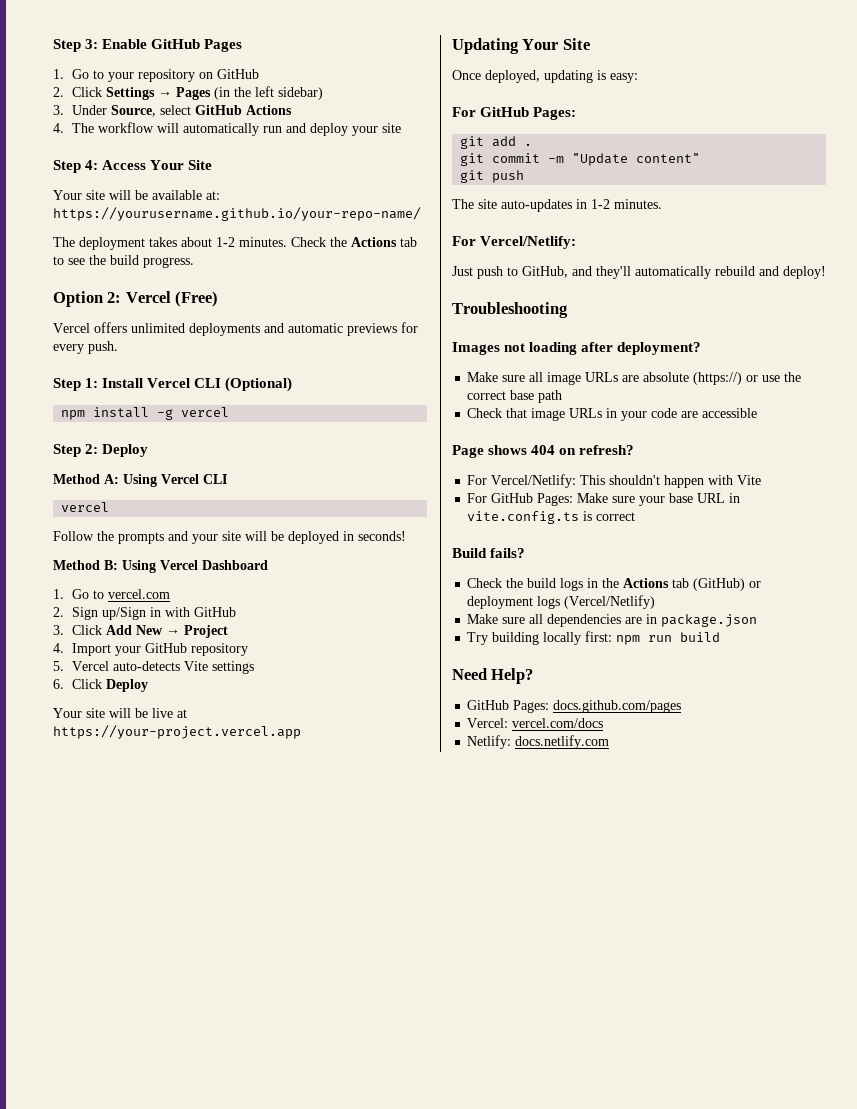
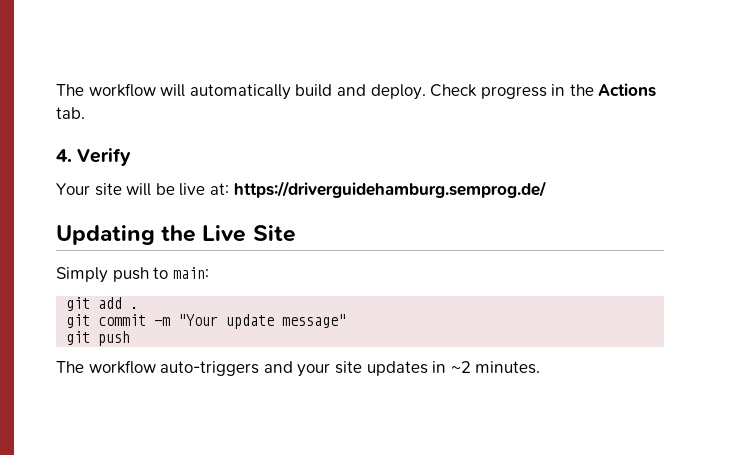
[53,39,243,52] [53,69,260,82] [53,86,324,100] [53,105,293,117] [53,122,402,136] [53,160,213,173] [53,190,220,200] [53,207,421,221] [53,237,417,250] [53,255,194,268] [53,291,219,307] [53,322,418,336] [53,341,118,354] [53,377,293,392] [61,407,230,420] [53,444,149,457] [53,474,227,487] [61,502,110,512] [53,531,406,544] [53,560,268,573] [53,589,171,599] [53,607,237,620] [53,625,229,638] [53,643,249,656] [53,661,255,674] [53,679,149,692] Step 3: Enable GitHub Pages // 1. Go to your repository on GitHub // 2. Click Settings → Pages (in the left sidebar) // 3. Under Source, select GitHub Actions // 4. The workflow will automatically run and deploy your site // Step 4: Access Your Site // Your site will be available at: https://yourusername.github.io/your-repo-name/ // The deployment takes about 1-2 minutes. Check the Actions tab to see the build progress. // Option 2: Vercel (Free) // Vercel offers unlimited deployments and automatic previews for every push. // Step 1: Install Vercel CLI (Optional) // npm install -g vercel // Step 2: Deploy // Method A: Using Vercel CLI // vercel // Follow the prompts and your site will be deployed in seconds! // Method B: Using Vercel Dashboard // 1. Go to vercel.com // 2. Sign up/Sign in with GitHub // 3. Click Add New → Project // 4. Import your GitHub repository // 5. Vercel auto-detects Vite settings // 6. Click Deploy -> [56,83,657,100] [56,107,85,119] [56,148,132,166] The workflow will automatically build and deploy. Check progress in the Actions tab. // 4. Verify
[177,709,187,718] [53,725,301,739] at https://your-project.vercel.app -> [209,181,546,198] at: https://driverguidehamburg.semprog.de/
[522,38,590,50] [452,70,638,83] [452,107,577,120] Your Site // Once deployed, updating is easy: // For GitHub Pages: -> [161,225,296,242] [56,267,209,283] the Live Site // Simply push to main:
[572,153,701,166] "Update content" -> [178,314,347,329] "Your update message"
[478,199,662,212] [452,236,577,249] [452,266,826,279] [452,302,568,318] [452,342,702,355] [467,372,802,385] [467,390,563,403] [467,408,758,421] [452,445,635,458] [467,474,762,488] [467,493,741,506] [467,511,636,524] [452,548,526,558] [467,578,762,591] [467,595,656,609] [467,614,758,627] [467,631,721,645] [452,668,534,684] [467,700,682,713] [467,718,604,728] [467,735,610,749] site auto-updates in 1-2 minutes. // For Vercel/Netlify: // Just push to GitHub, and they'll automatically rebuild and deploy! // Troubleshooting // Images not loading after deployment? // Make sure all image URLs are absolute (https://) or use the correct base path // Check that image URLs in your code are accessible // Page shows 404 on refresh? // For Vercel/Netlify: This shouldn't happen with Vite // For GitHub Pages: Make sure your base URL in vite.config.ts is correct // Build fails? // Check the build logs in the Actions tab (GitHub) or deployment logs (Vercel/Netlify) // Make sure all dependencies are in package.json // Try building locally first: npm run build // Need Help? // GitHub Pages: docs.github.com/pages // Vercel: vercel.com/docs // Netlify: docs.netlify.com -> [88,360,541,377] workflow auto-triggers and your site updates in ~2 minutes.

